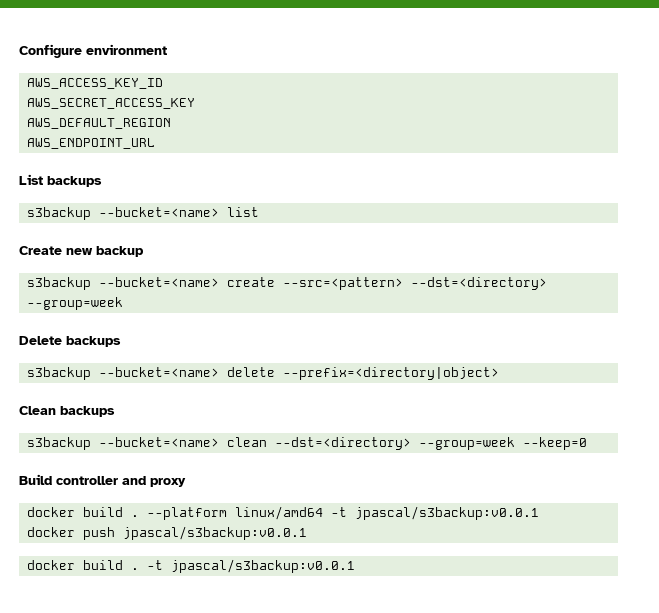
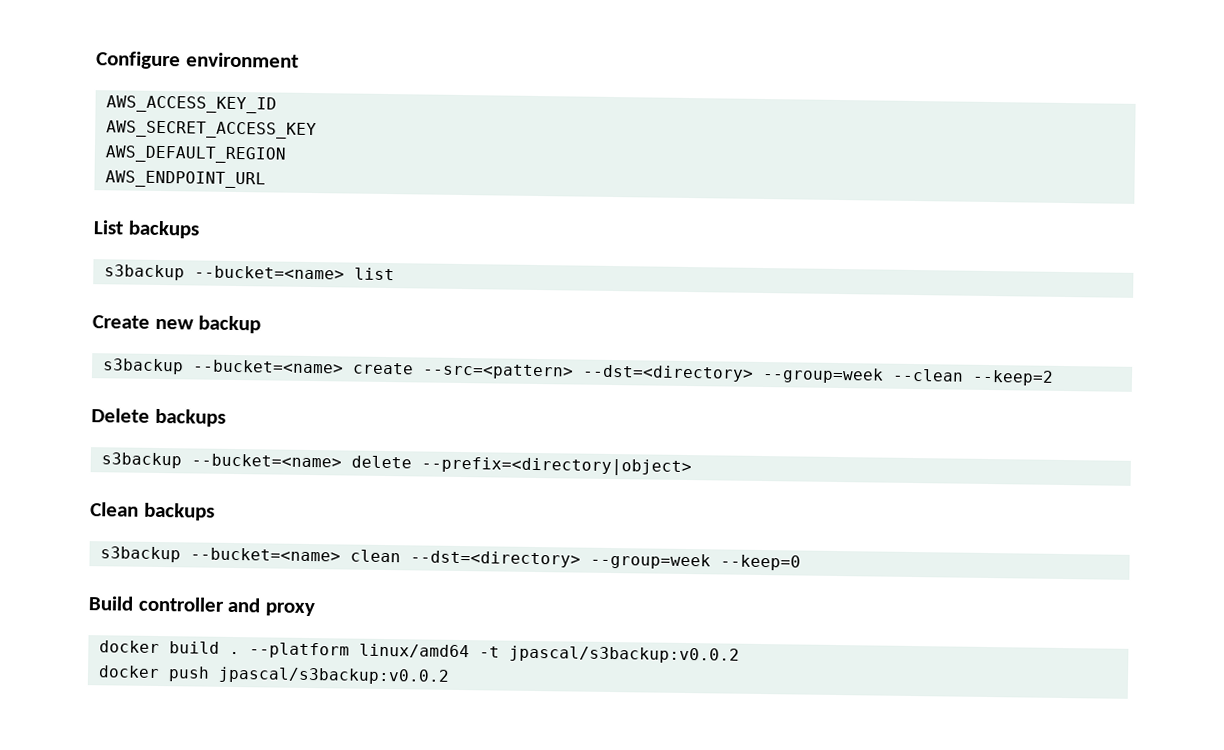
(123, 303) none -> [891,368,1054,386] --clean --keep=2
[354,506,539,520] jpascal/s3backup:v0.0.1 -> [508,645,740,664] jpascal/s3backup:v0.0.2
[122,526,307,540] [26,559,355,573] jpascal/s3backup:v0.0.1 // docker build . -t jpascal/s3backup:v0.0.1 -> [217,666,450,685] jpascal/s3backup:v0.0.2

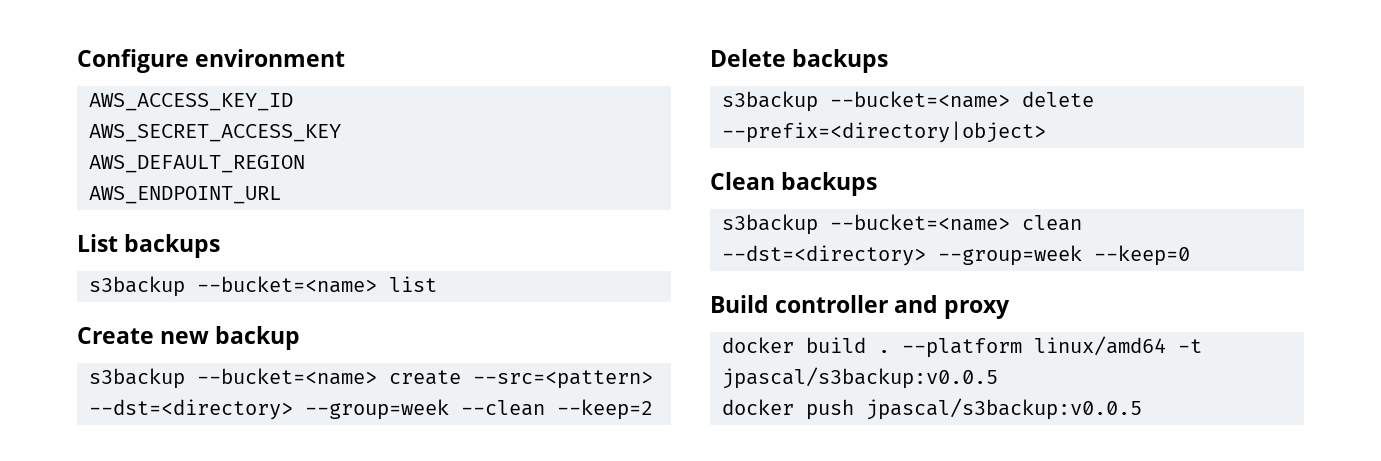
[508,645,740,664] jpascal/s3backup:v0.0.2 -> [721,367,998,389] jpascal/s3backup:v0.0.5
[217,666,450,685] jpascal/s3backup:v0.0.2 -> [865,398,1142,420] jpascal/s3backup:v0.0.5

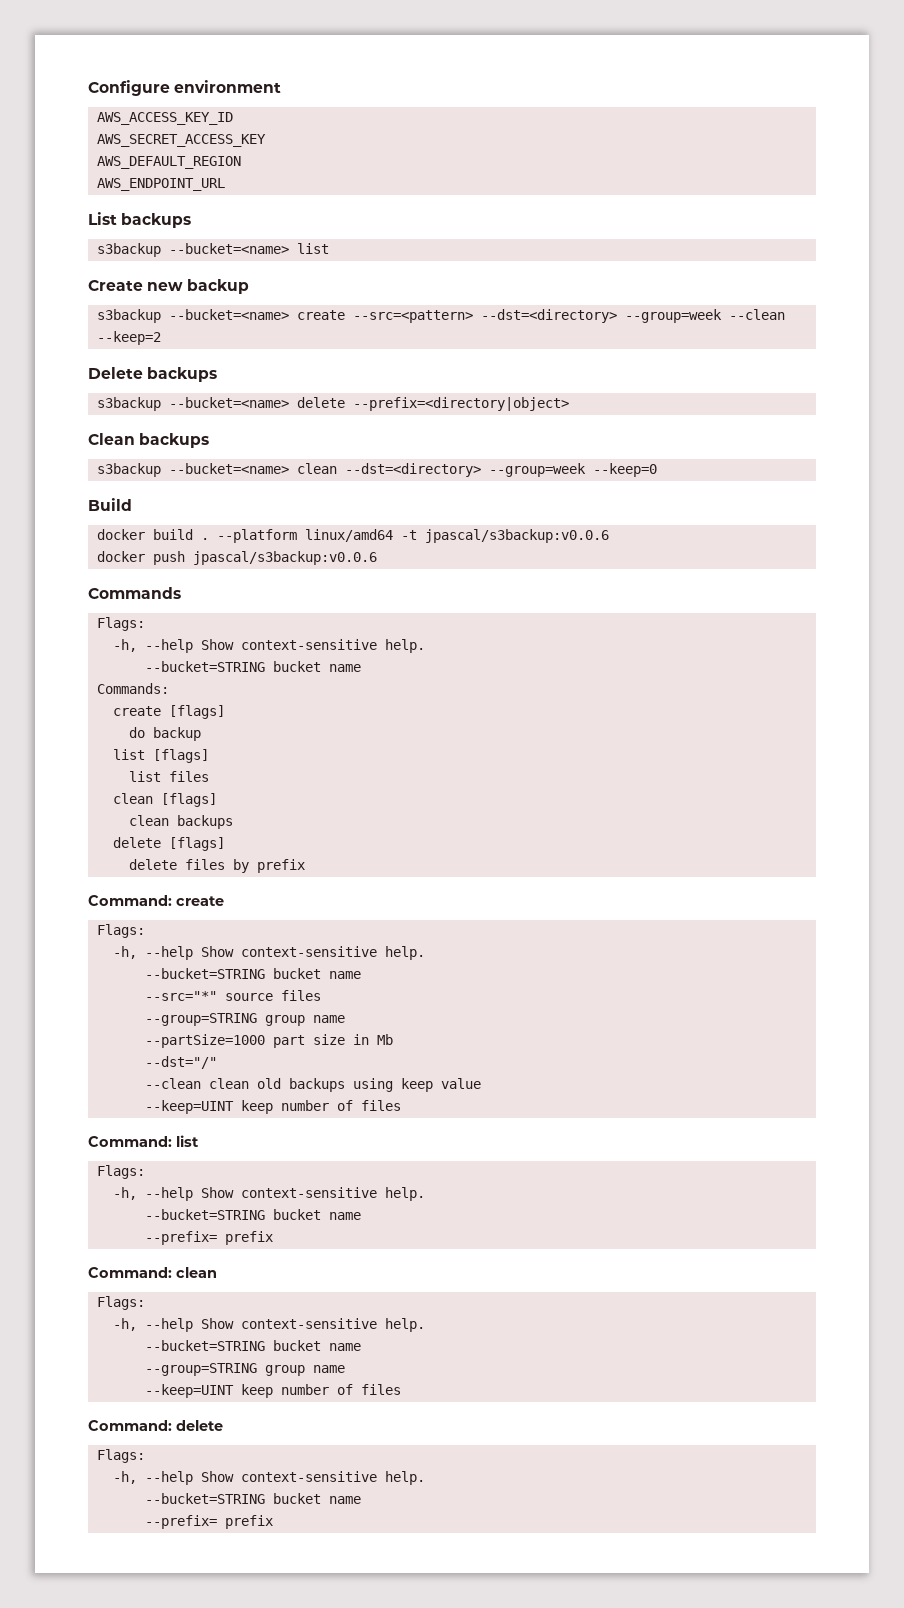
[775,295,1011,319] controller and proxy -> (132, 504) none
[721,367,998,389] jpascal/s3backup:v0.0.5 -> [424,529,609,543] jpascal/s3backup:v0.0.6
[865,398,1142,420] jpascal/s3backup:v0.0.5 -> [192,551,377,565] [88,587,181,599] [96,617,145,631] [112,639,425,653] [144,661,361,672] [96,683,169,694] [112,705,225,719] [128,727,201,741] [112,749,209,763] [128,771,209,782] [112,793,217,807] [128,815,233,829] [112,837,225,851] [128,859,305,873] [88,895,224,906] [96,924,145,938] [112,946,425,960] [144,968,361,979] [144,990,321,1001] [144,1013,345,1026] [144,1034,393,1048] [144,1056,217,1069] [144,1078,481,1092] [144,1100,401,1114] [88,1135,199,1147] [96,1165,145,1179] [112,1187,425,1201] [144,1209,361,1220] [144,1231,273,1245] [88,1267,217,1278] [96,1296,145,1310] [112,1318,425,1332] [144,1340,361,1351] [144,1363,345,1376] [144,1384,401,1398] [88,1420,223,1431] [96,1449,145,1463] [112,1471,425,1485] [144,1493,361,1504] [144,1515,273,1529] jpascal/s3backup:v0.0.6 // Commands // Flags: // -h, --help Show context-sensitive help. // --bucket=STRING bucket name // Commands: // create [flags] // do backup // list [flags] // list files // clean [flags] // clean backups // delete [flags] // delete files by prefix // Command: create // Flags: // -h, --help Show context-sensitive help. // --bucket=STRING bucket name // --src="*" source files // --group=STRING group name // --partSize=1000 part size in Mb // --dst="/" // --clean clean old backups using keep value // --keep=UINT keep number of files // Command: list // Flags: // -h, --help Show context-sensitive help. // --bucket=STRING bucket name // --prefix= prefix // Command: clean // Flags: // -h, --help Show context-sensitive help. // --bucket=STRING bucket name // --group=STRING group name // --keep=UINT keep number of files // Command: delete // Flags: // -h, --help Show context-sensitive help. // --bucket=STRING bucket name // --prefix= prefix

